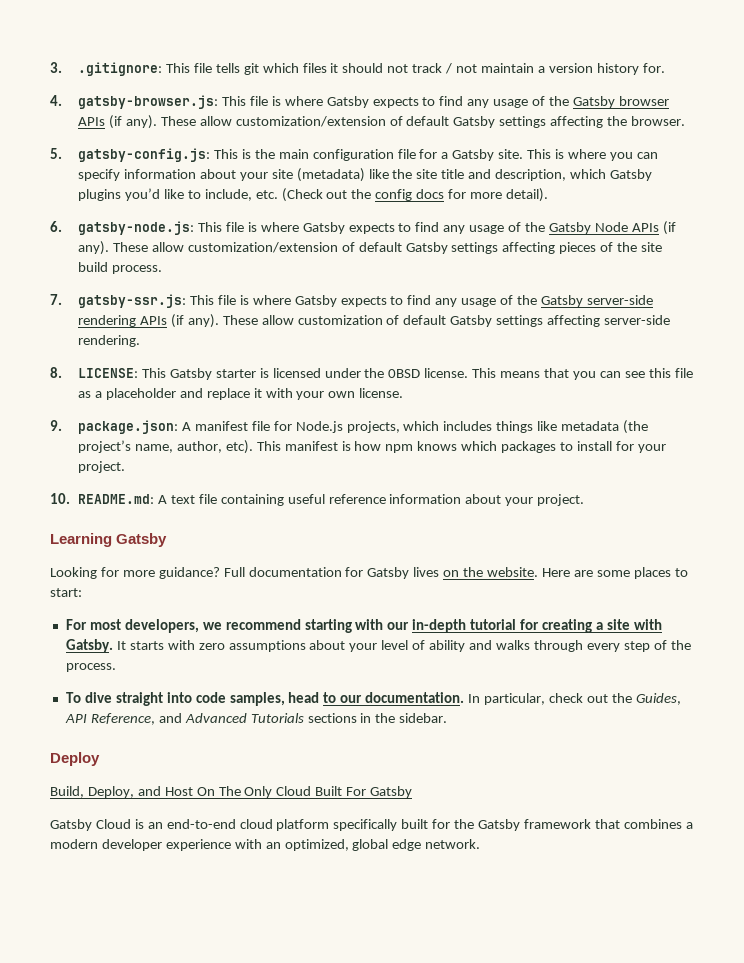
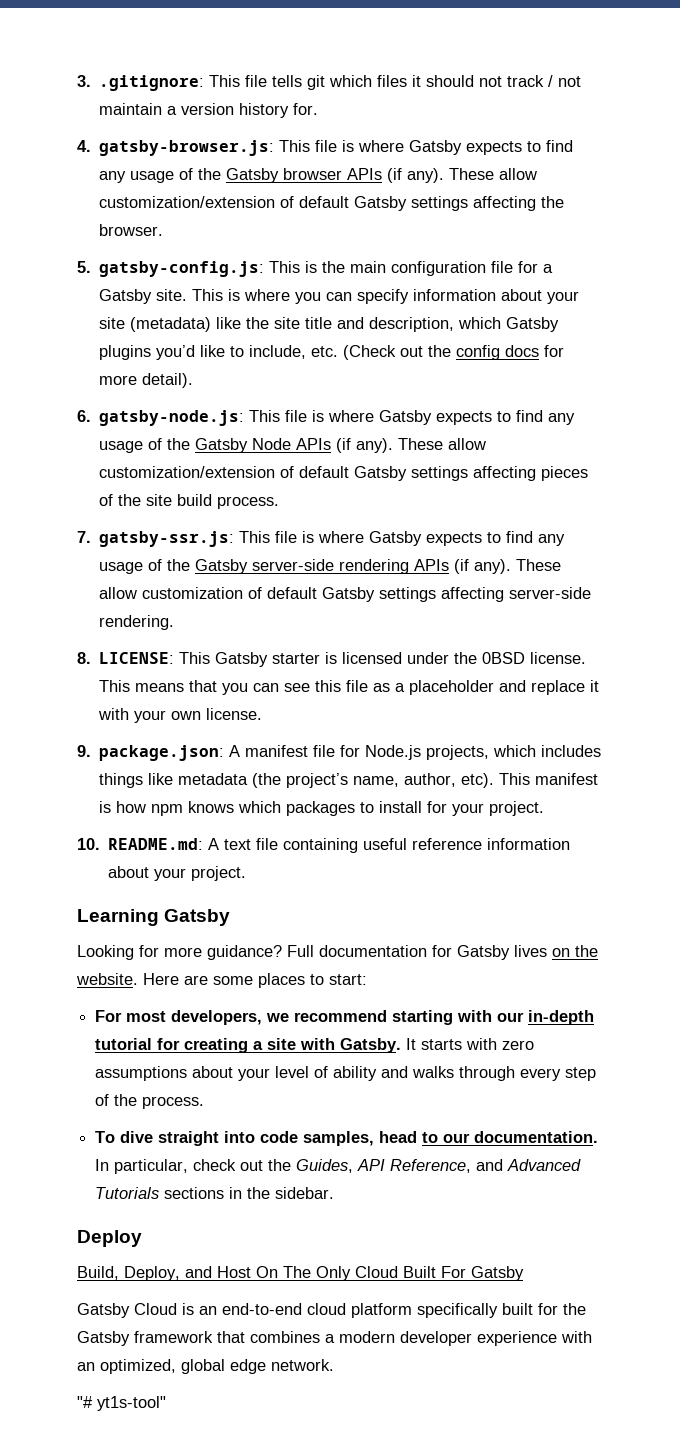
(481, 844) none -> [77,1396,166,1411] // "# yt1s-tool"

